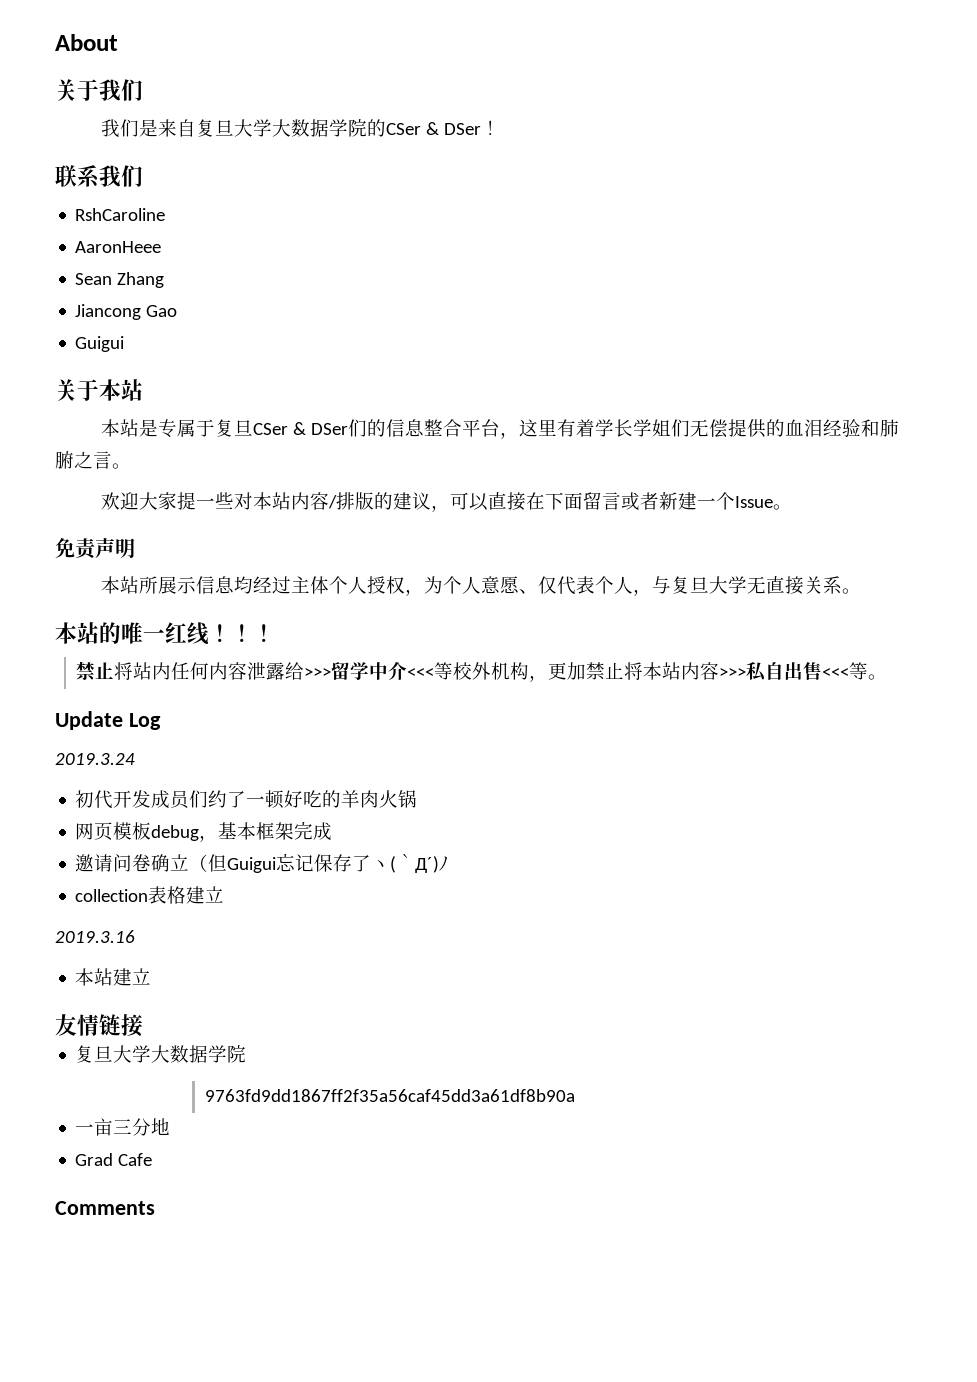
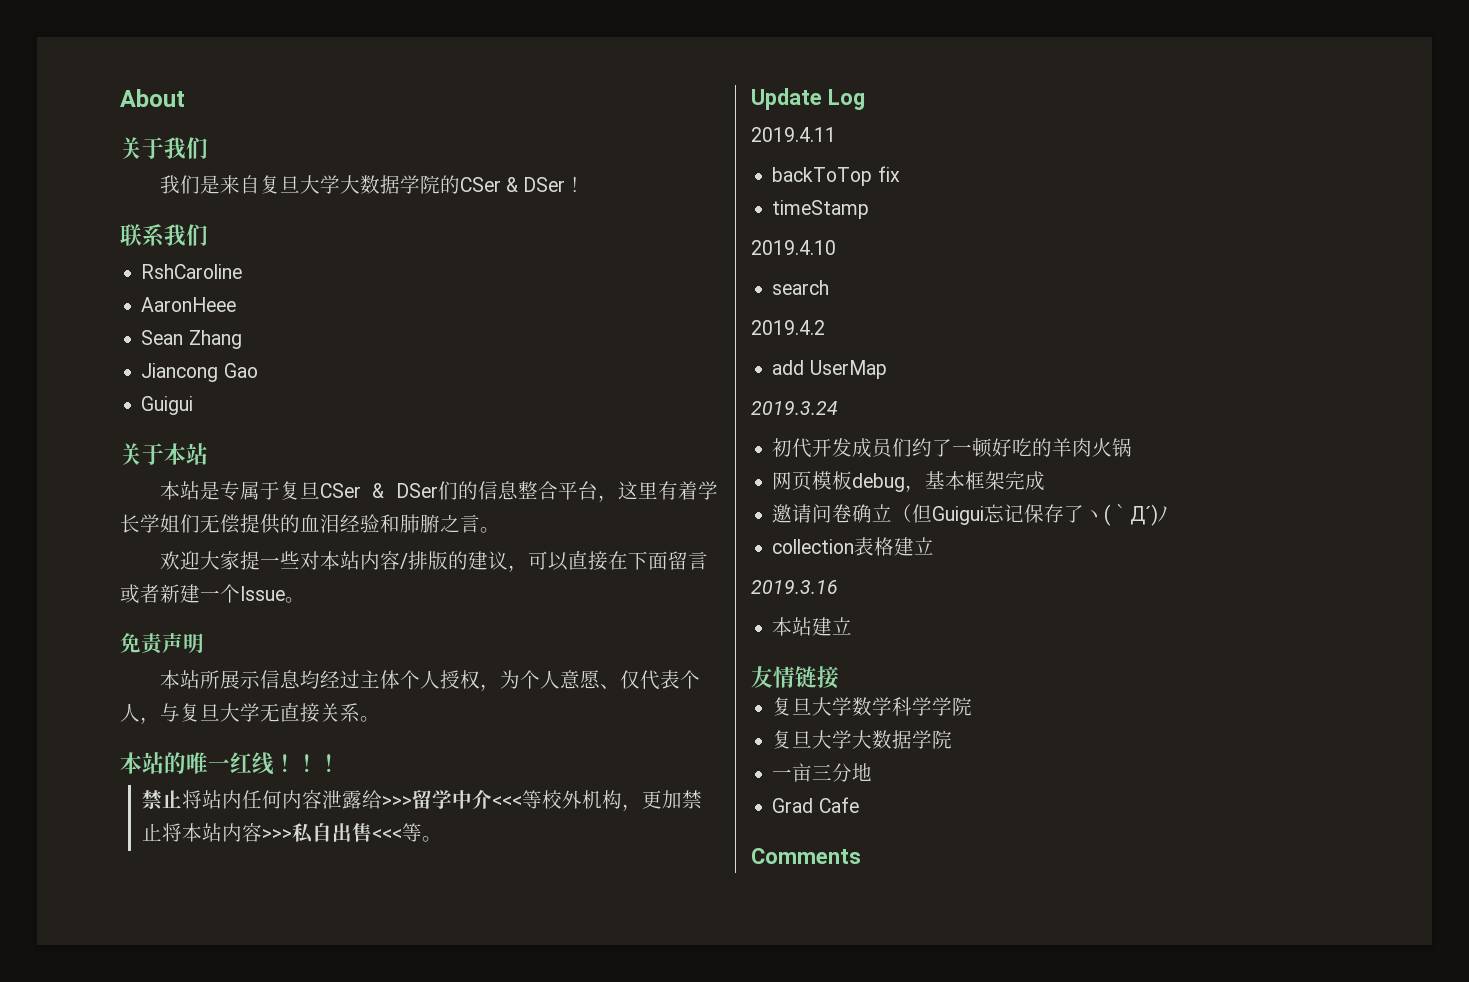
(161, 721) none -> [751,127,836,142] [772,166,900,186] [772,200,870,219] [751,240,836,255] [772,280,830,295] [751,320,825,335] [772,360,887,379] // 2019.4.11 // backToTop fix // timeStamp // 2019.4.10 // search // 2019.4.2 // add UserMap
[75,1045,247,1063] [205,1089,576,1102] // 复旦大学大数据学院 // 9763fd9dd1867ff2f35a56caf45dd3a61df8b90a -> [772,697,973,716] [772,730,953,749] // 复旦大学数学科学学院 // 复旦大学大数据学院

